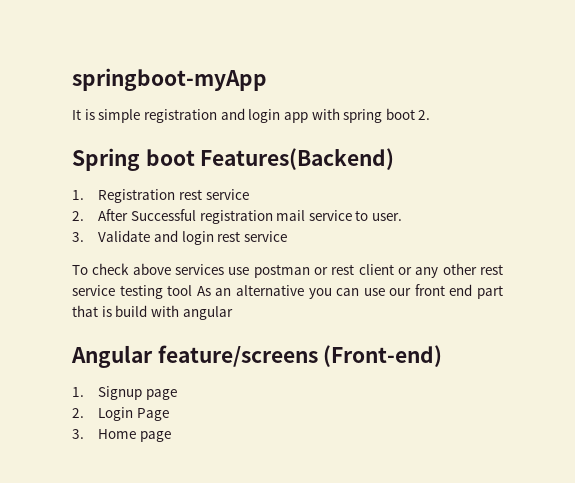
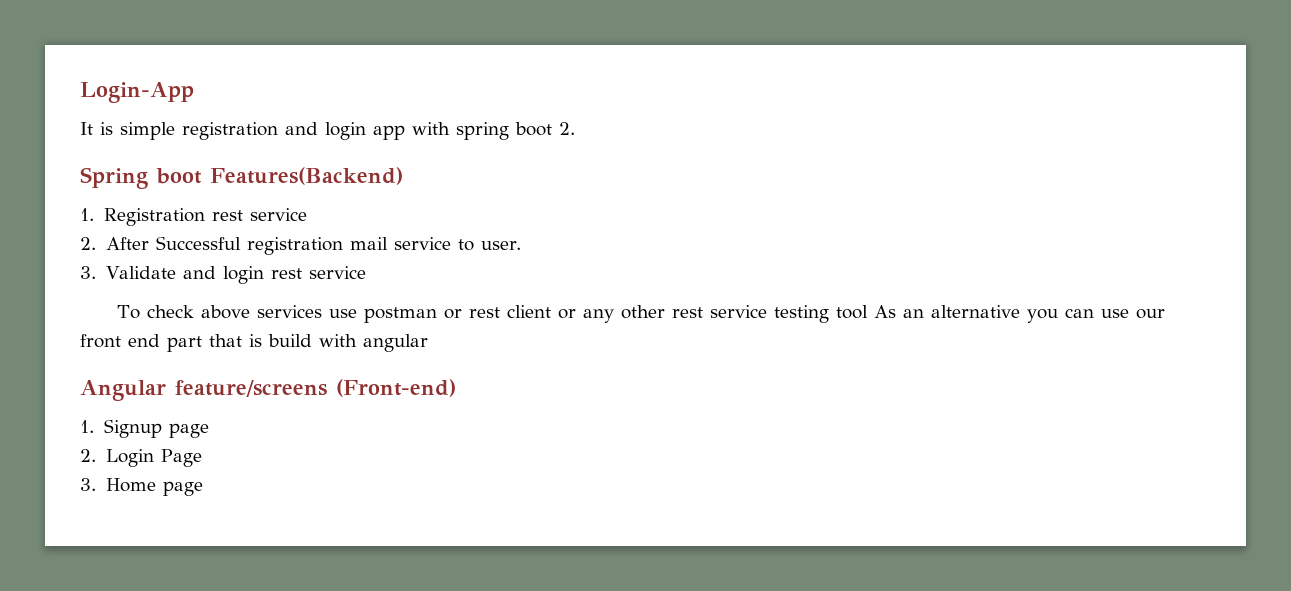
[72,68,267,91] springboot-myApp -> [80,82,194,103] Login-App

